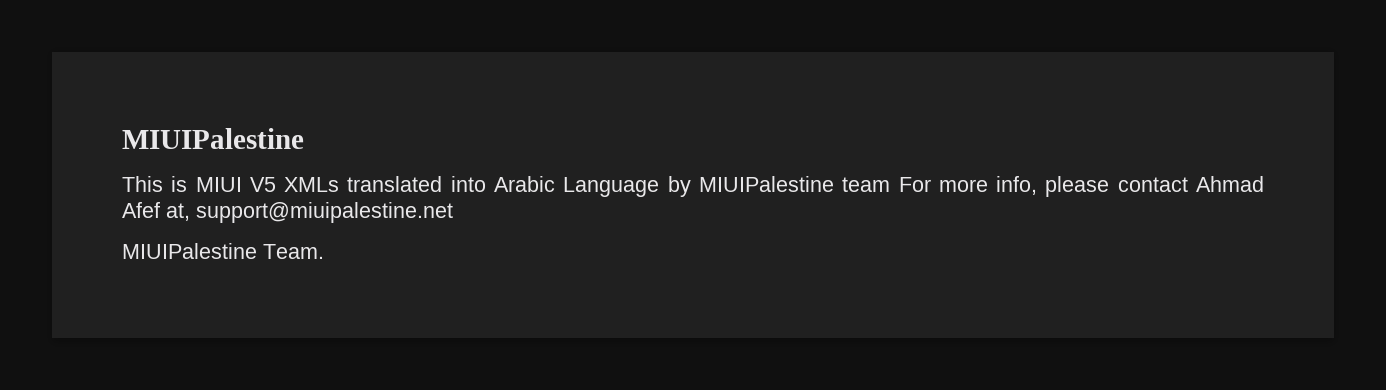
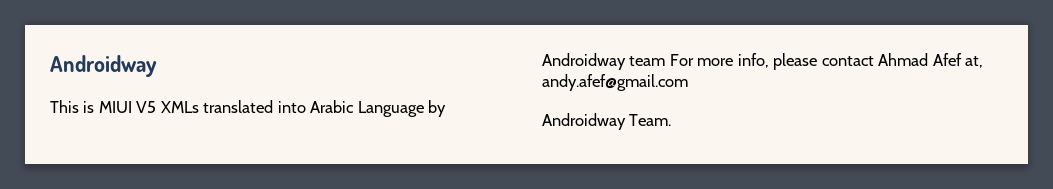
[122,128,304,149] MIUIPalestine -> [50,55,157,77] Androidway
[698,176,834,192] MIUIPalestine -> [542,53,626,70] Androidway
[196,202,453,223] [122,243,257,259] support@miuipalestine.net // MIUIPalestine -> [542,74,688,91] [542,113,626,130] andy.afef@gmail.com // Androidway

